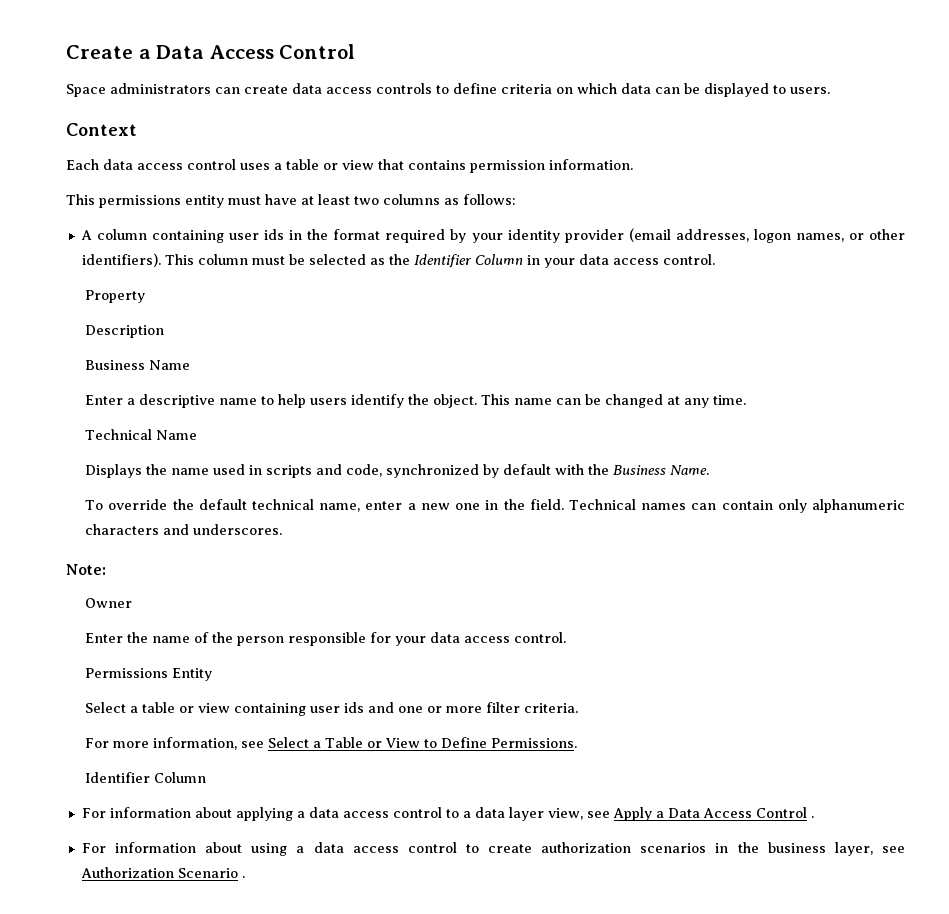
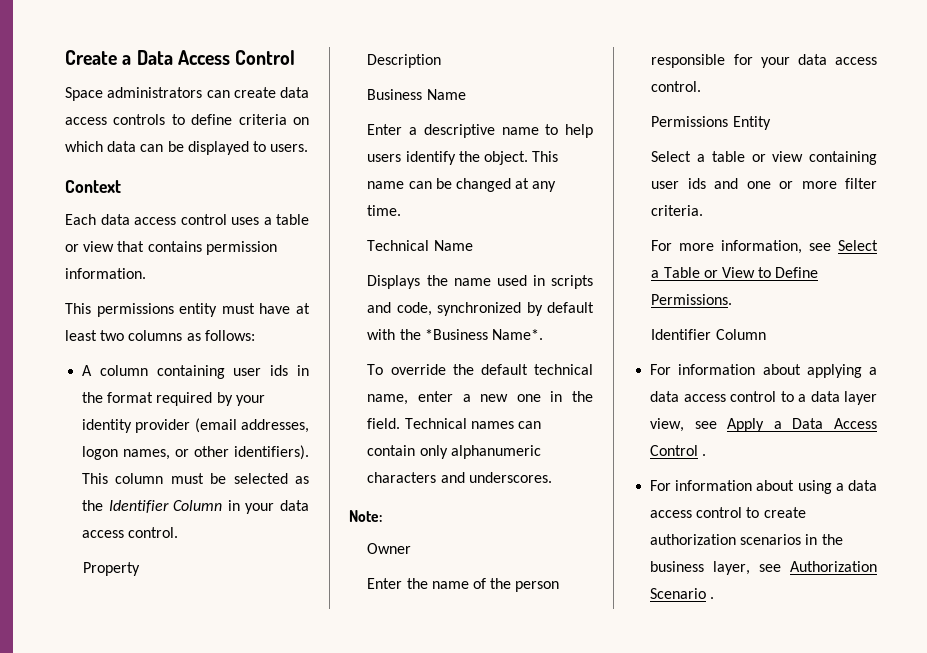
[613,465,710,475] Business Name. -> [424,329,544,340] *Business Name*.

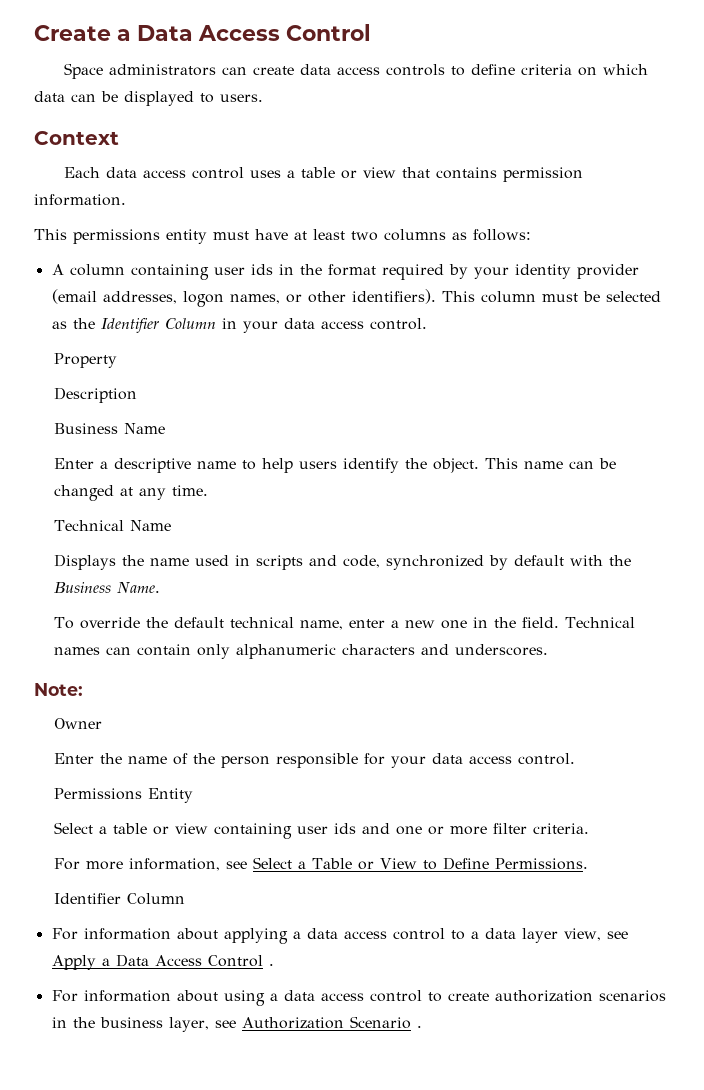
[424,329,544,340] *Business Name*. -> [53,582,160,593] Business Name.

